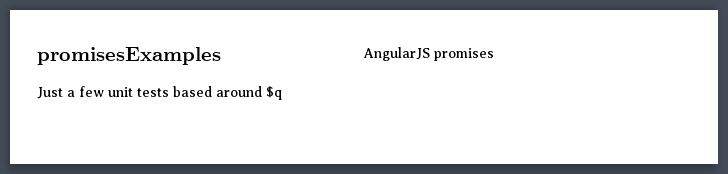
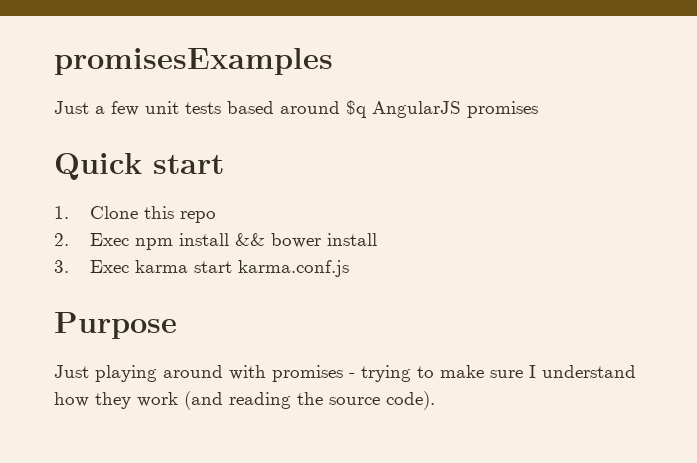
(494, 54) none -> [54,153,224,180] [54,206,216,223] [54,233,377,250] [54,260,349,277] [54,312,177,339] [54,365,636,382] [54,391,435,410] // Quick start // 1. Clone this repo // 2. Exec npm install && bower install // 3. Exec karma start karma.conf.js // Purpose // Just playing around with promises - trying to make sure I understand how they work (and reading the source code).

